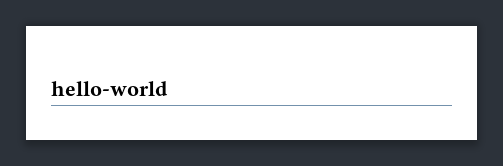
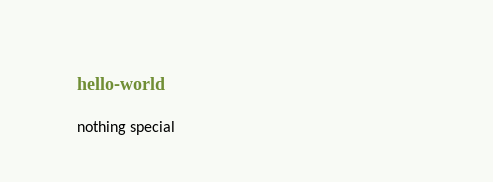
(168, 88) none -> [77,121,176,135] // nothing special

